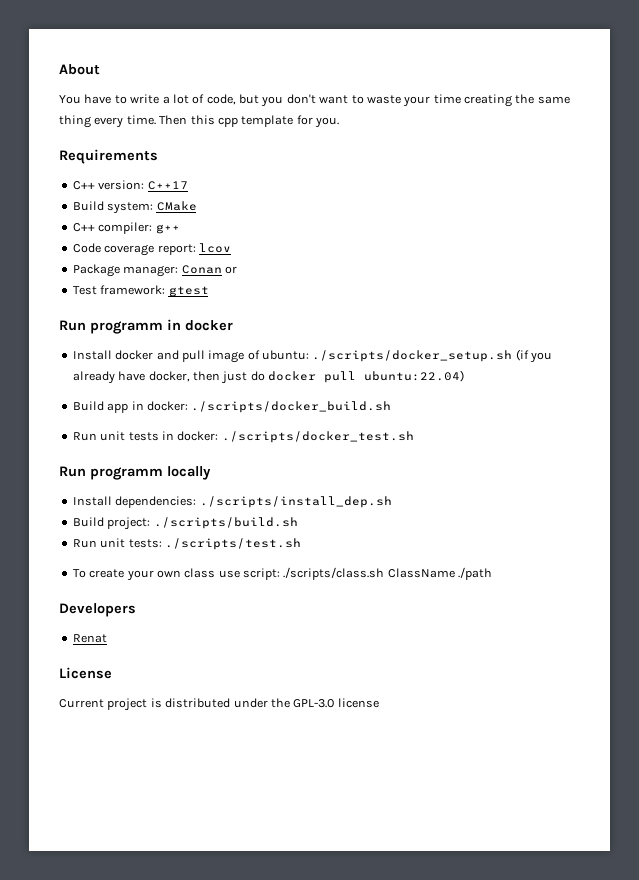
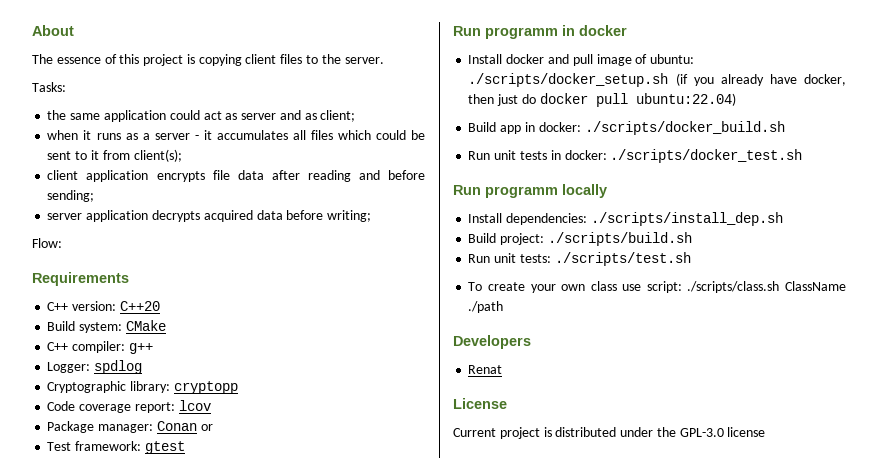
[59,94,570,107] [59,115,339,128] You have to write a lot of code, but you don't want to waste your time creating the same thing every time. Then this cpp template for you. -> [32,54,384,66] [32,82,66,92] [47,110,356,122] [47,130,426,140] [47,149,182,162] [47,170,425,182] [47,190,95,202] [47,210,372,222] [32,238,62,248] The essence of this project is copying client files to the server. // Tasks: // the same application could act as server and as client; // when it runs as a server - it accumulates all files which could be sent to it from client(s); // client application encrypts file data after reading and before sending; // server application decrypts acquired data before writing; // Flow:
[147,181,188,190] C++17 -> [119,301,160,311] C++20
(180, 229) none -> [47,360,143,374] [47,381,238,394] // Logger: spdlog // Cryptographic library: cryptopp

